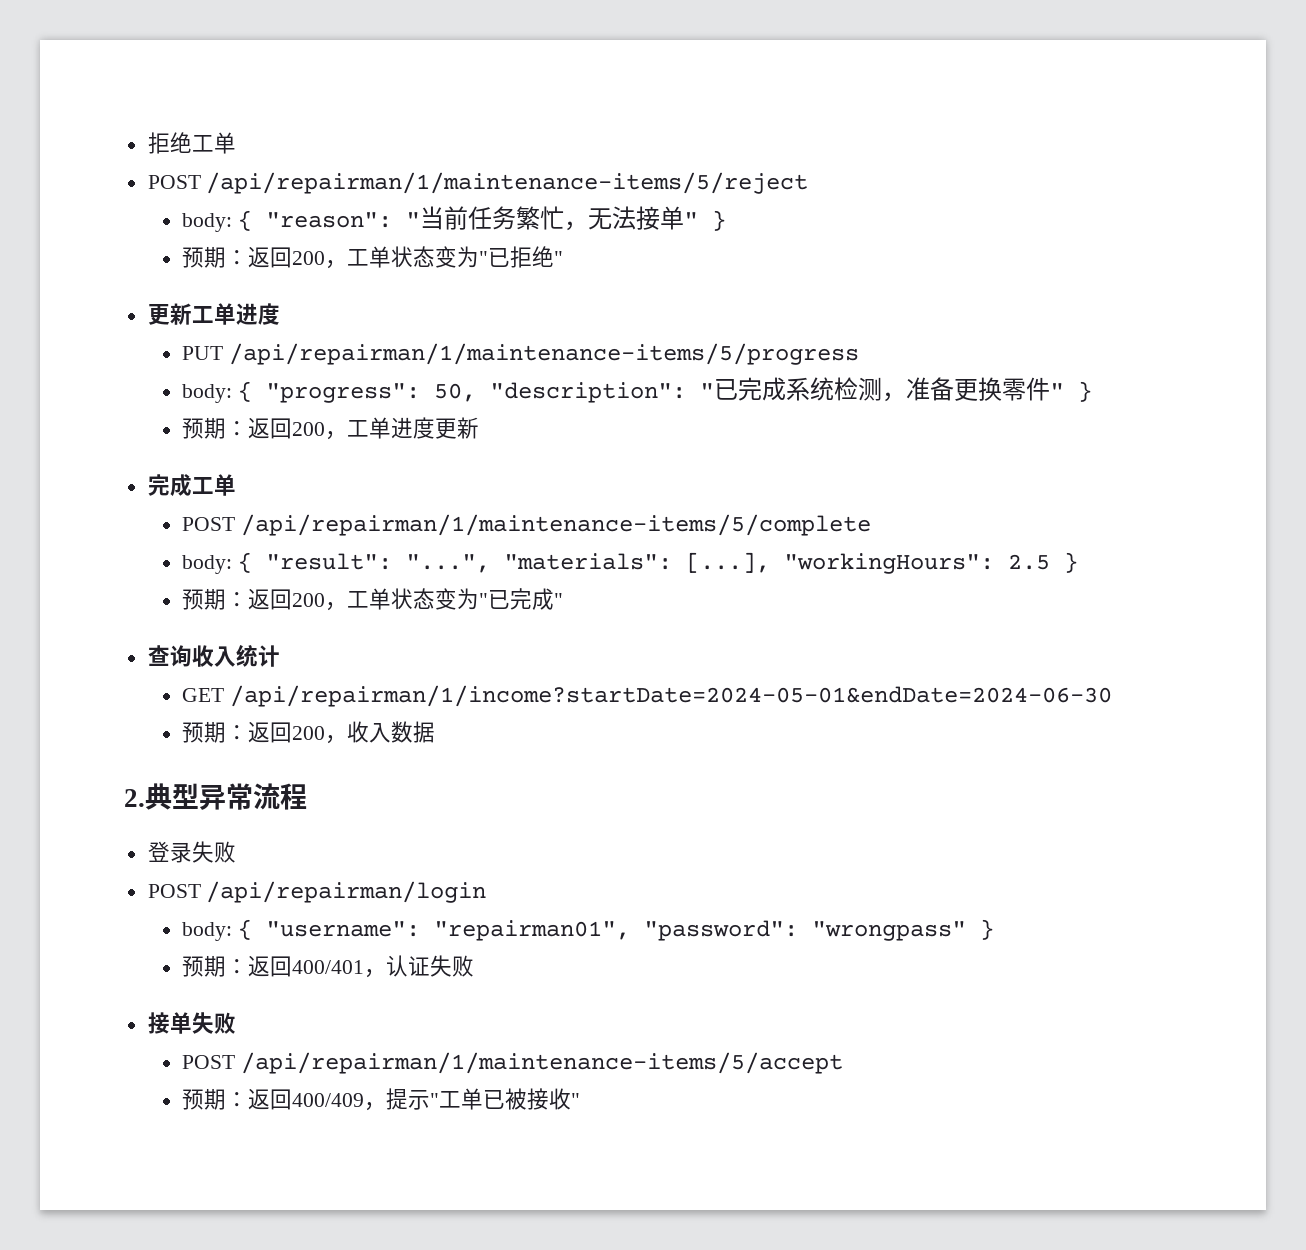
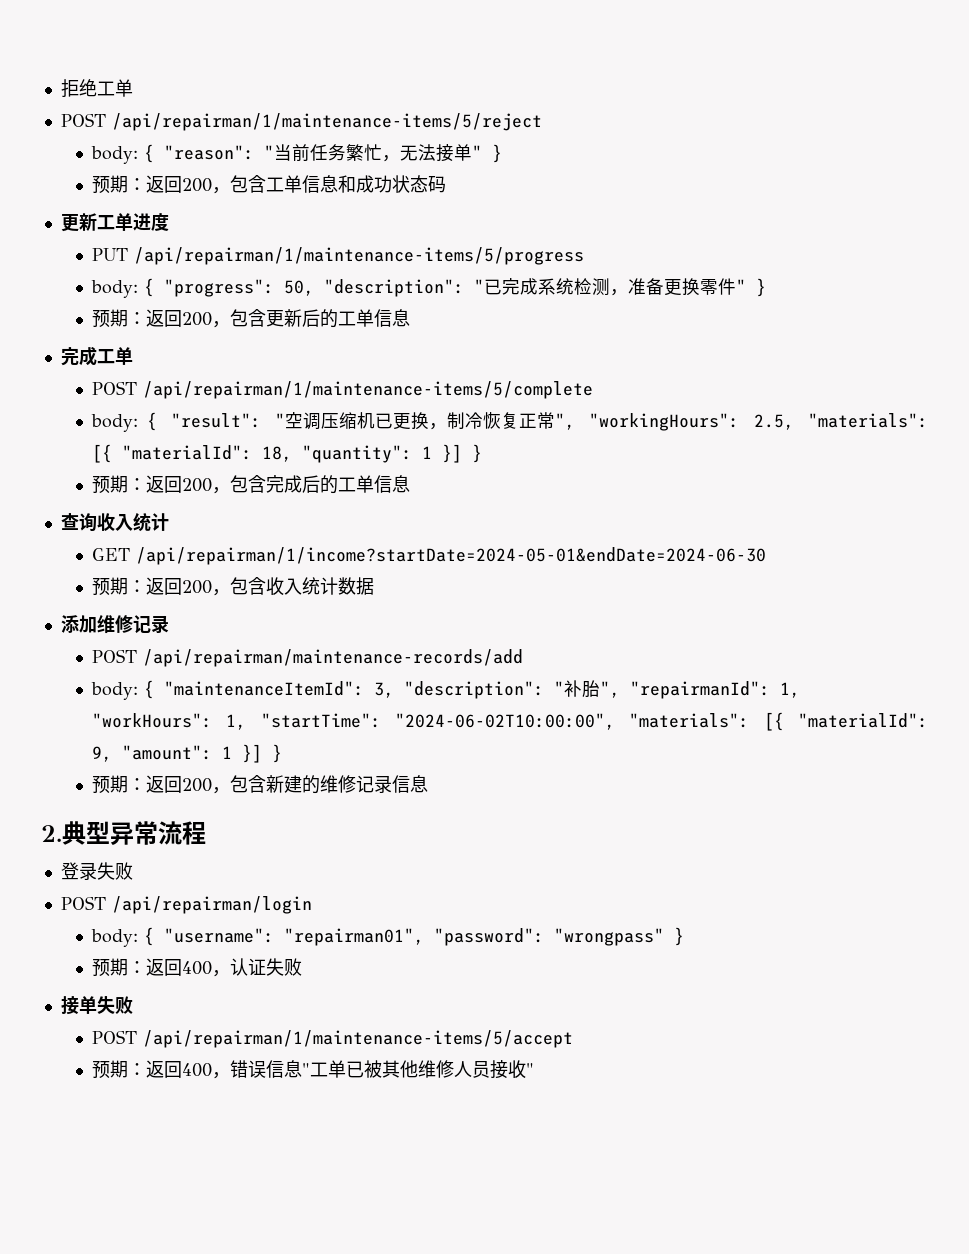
[347,246,564,268] 工单状态变为"已拒绝" -> [229,175,446,193] 包含工单信息和成功状态码
[347,417,480,439] 工单进度更新 -> [229,309,410,328] 包含更新后的工单信息
[406,552,1079,574] [182,588,564,611] "...", "materials": [...], "workingHours": 2.5 } // 预期：返回200，工单状态变为"已完成" -> [275,412,928,431] [91,444,482,463] [91,475,410,494] "空调压缩机已更换，制冷恢复正常", "workingHours": 2.5, "materials": [{ "materialId": 18, "quantity": 1 }] } // 预期：返回200，包含完成后的工单信息
[347,721,436,743] 收入数据 -> [229,577,374,596] [60,615,169,634] [91,649,523,667] [90,680,800,700] [91,712,929,731] [91,744,282,763] [91,775,428,794] 包含收入统计数据 // 添加维修记录 // POST /api/repairman/maintenance-records/add // body: { "maintenanceItemId": 3, "description": "补胎", "repairmanId": 1, "workHours": 1, "startTime": "2024-06-02T10:00:00", "materials": [{ "materialId": 9, "amount": 1 }] } // 预期：返回200，包含新建的维修记录信息
[292,960,365,974] 400/401 -> [181,961,212,975] 400
[292,1088,528,1111] 400/409，提示"工单已被 -> [181,1060,490,1079] 400，错误信息"工单已被其他维修人员

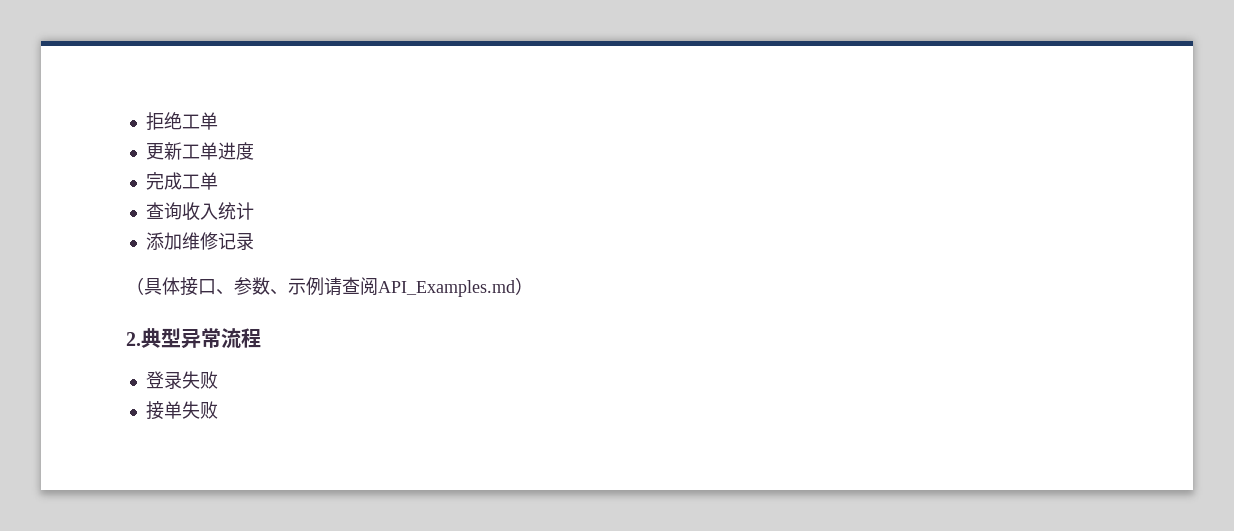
[60,113,542,131] [90,144,502,164] [91,175,446,194] [60,213,169,232] [91,247,584,265] [90,278,766,298] [91,309,410,328] [60,346,133,366] [91,381,593,399] [90,412,928,432] [91,444,482,463] [91,475,410,494] [60,512,169,532] [91,547,766,565] [91,577,374,596] [60,615,169,634] [91,649,523,667] [90,680,800,700] [91,712,929,731] [91,744,282,763] [91,775,428,794] POST /api/repairman/1/maintenance-items/5/reject // body: { "reason": "当前任务繁忙，无法接单" } // 预期：返回200，包含工单信息和成功状态码 // 更新工单进度 // PUT /api/repairman/1/maintenance-items/5/progress // body: { "progress": 50, "description": "已完成系统检测，准备更换零件" } // 预期：返回200，包含更新后的工单信息 // 完成工单 // POST /api/repairman/1/maintenance-items/5/complete // body: { "result": "空调压缩机已更换，制冷恢复正常", "workingHours": 2.5, "materials": [{ "materialId": 18, "quantity": 1 }] } // 预期：返回200，包含完成后的工单信息 // 查询收入统计 // GET /api/repairman/1/income?startDate=2024-05-01&endDate=2024-06-30 // 预期：返回200，包含收入统计数据 // 添加维修记录 // POST /api/repairman/maintenance-records/add // body: { "maintenanceItemId": 3, "description": "补胎", "repairmanId": 1, "workHours": 1, "startTime": "2024-06-02T10:00:00", "materials": [{ "materialId": 9, "amount": 1 }] } // 预期：返回200，包含新建的维修记录信息 -> [145,142,254,160] [145,172,218,190] [145,202,254,221] [145,232,254,250] [126,277,533,297] 更新工单进度 // 完成工单 // 查询收入统计 // 添加维修记录 // （具体接口、参数、示例请查阅API_Examples.md）
[60,896,312,914] [90,927,684,947] [91,958,302,977] [60,996,133,1015] [91,1030,573,1048] [91,1060,534,1079] POST /api/repairman/login // body: { "username": "repairman01", "password": "wrongpass" } // 预期：返回400，认证失败 // 接单失败 // POST /api/repairman/1/maintenance-items/5/accept // 预期：返回400，错误信息"工单已被其他维修人员接收" -> [145,401,218,420] 接单失败

